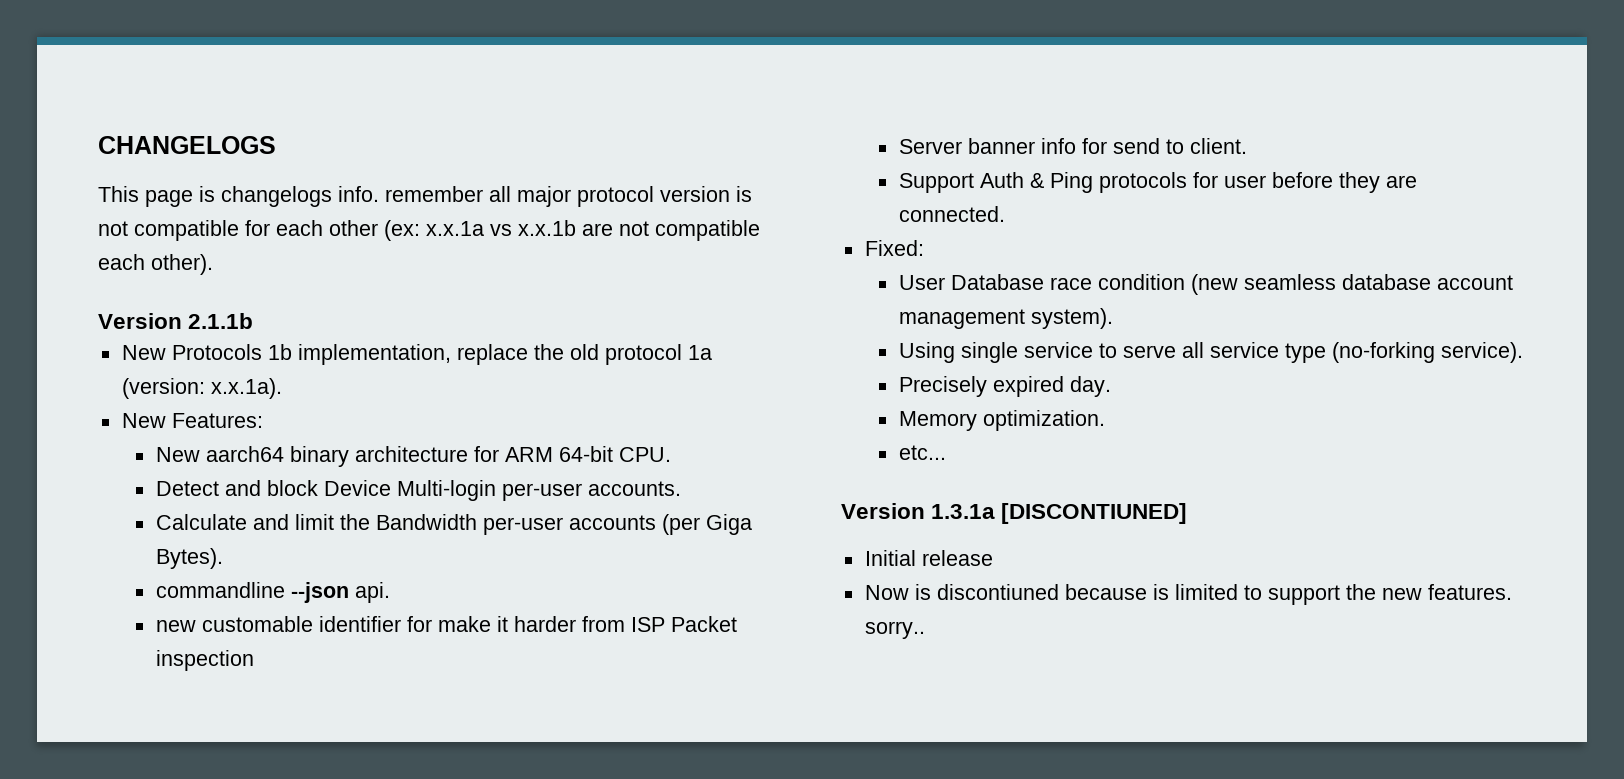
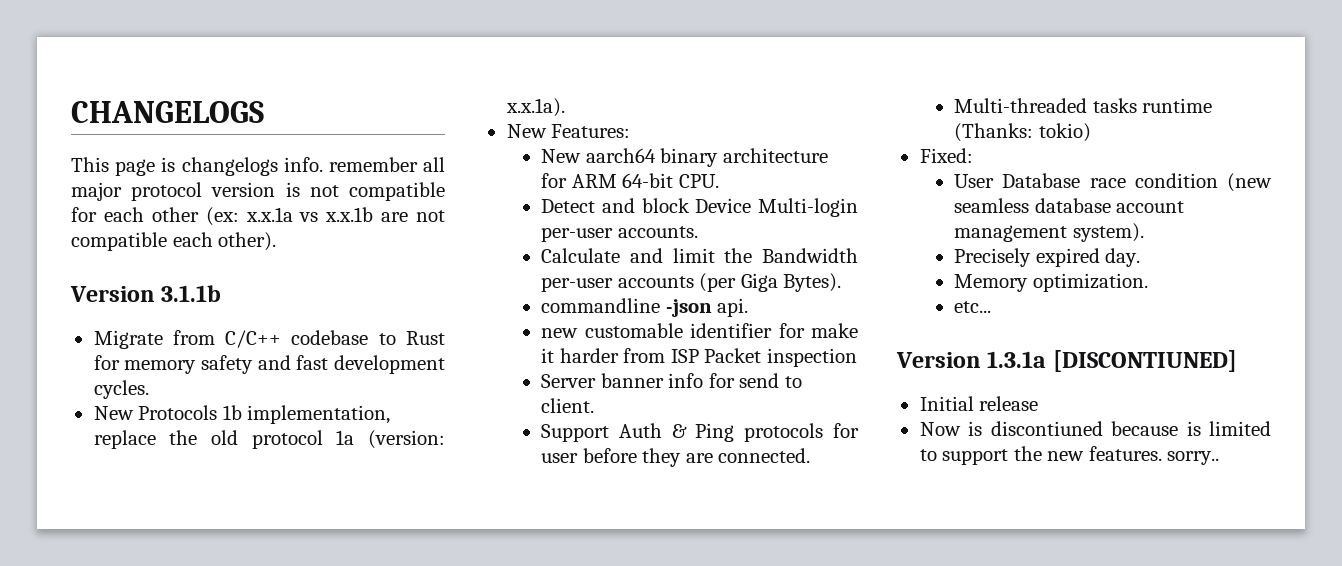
[188,313,254,329] 2.1.1b -> [161,285,222,302] [93,330,445,349] [93,355,445,374] [93,380,149,399] 3.1.1b // Migrate from C/C++ codebase to Rust for memory safety and fast development cycles.
[290,582,349,603] --json -> [665,299,712,317] -json
(1005, 214) none -> [954,98,1213,113] [954,123,1091,142] // Multi-threaded tasks runtime (Thanks: tokio)
[898,342,1523,363] // Using single service to serve all service type (no-forking service). -> (1144, 232) none

